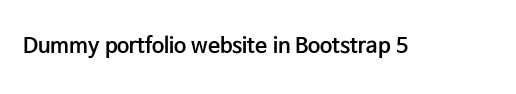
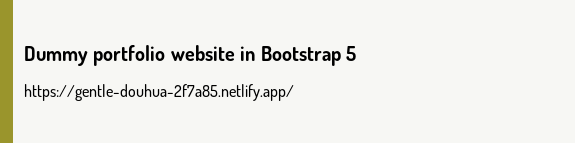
(408, 45) none -> [24,84,294,101] // https://gentle-douhua-2f7a85.netlify.app/

